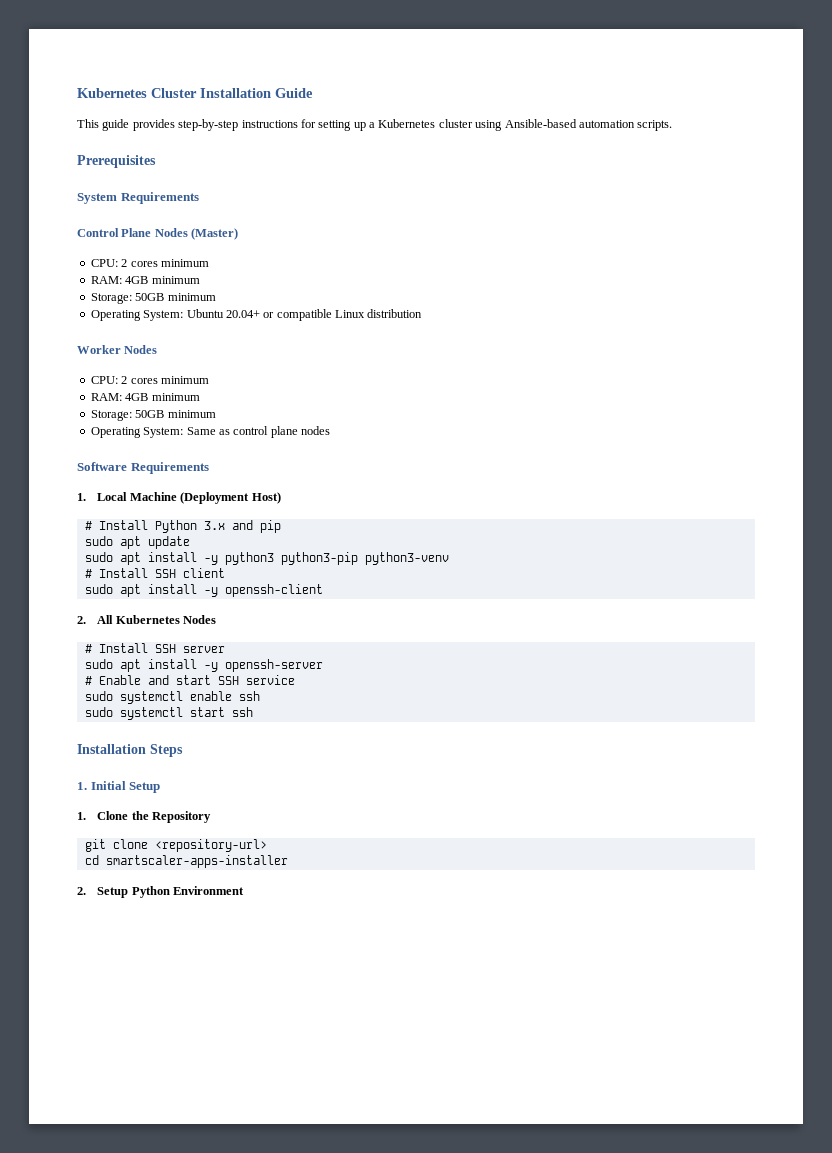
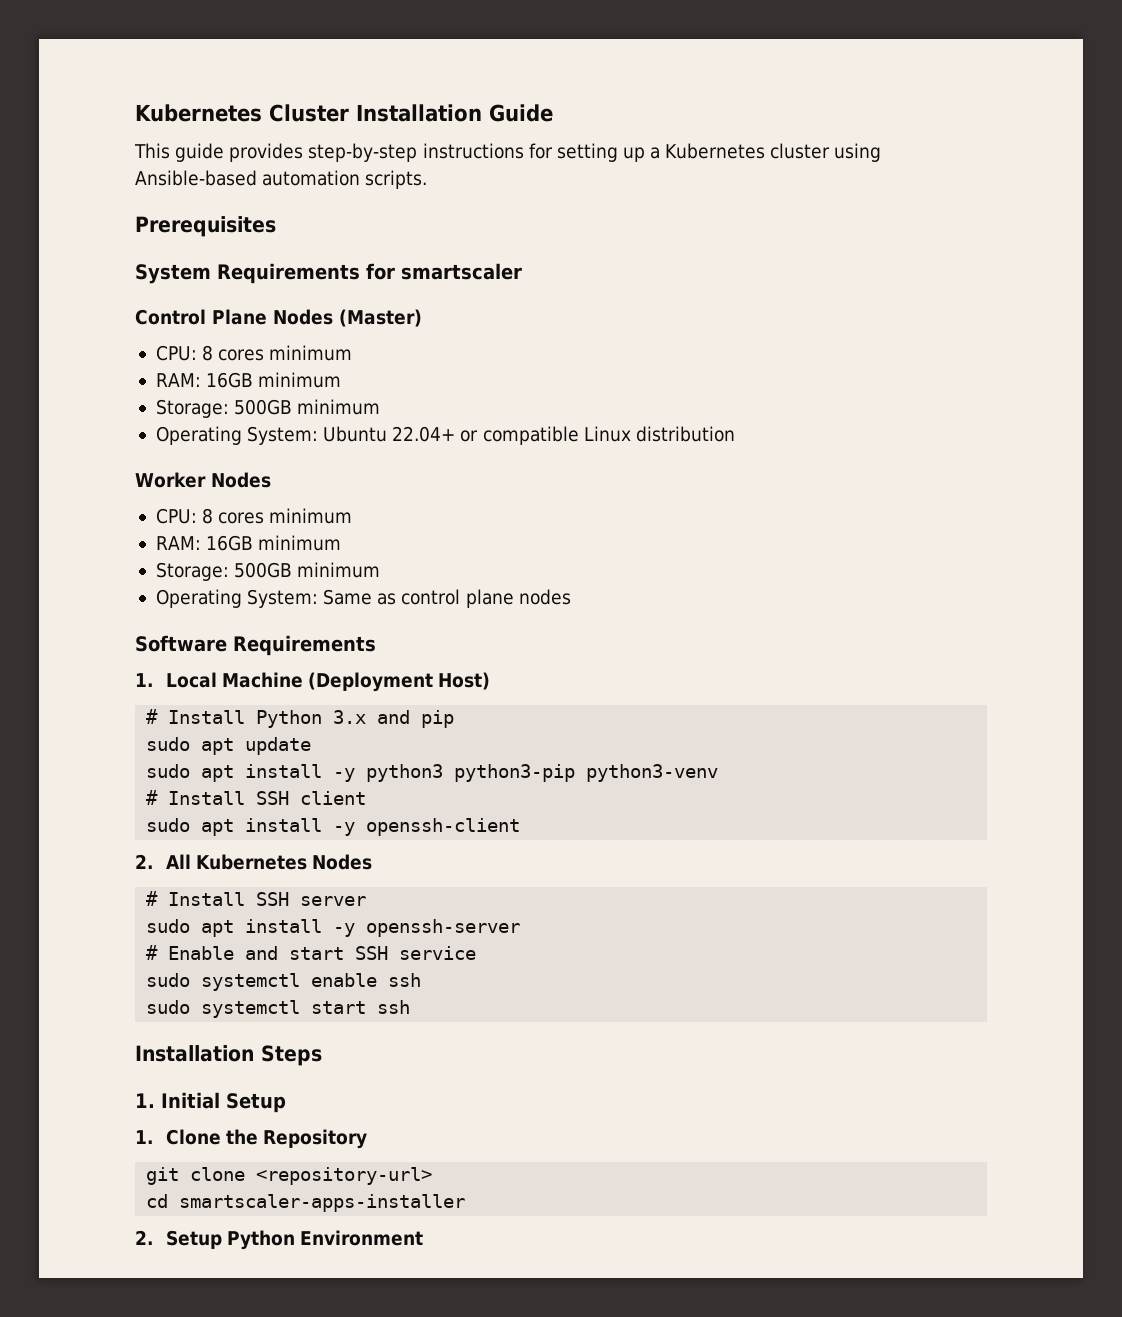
(199, 198) none -> [366,263,522,280] for smartscaler
[121,259,209,267] [90,276,200,284] [90,293,165,304] 2 cores minimum // RAM: 4GB minimum // Storage: 50GB -> [202,345,353,361] [155,372,342,388] [155,399,293,418] 8 cores minimum // RAM: 16GB minimum // Storage: 500GB
[225,310,260,318] 20.04+ -> [392,426,456,442] 22.04+
[121,376,209,384] [90,393,200,401] [90,410,165,421] 2 cores minimum // RAM: 4GB minimum // Storage: 50GB -> [202,508,353,524] [155,535,342,551] [155,562,293,581] 8 cores minimum // RAM: 16GB minimum // Storage: 500GB

